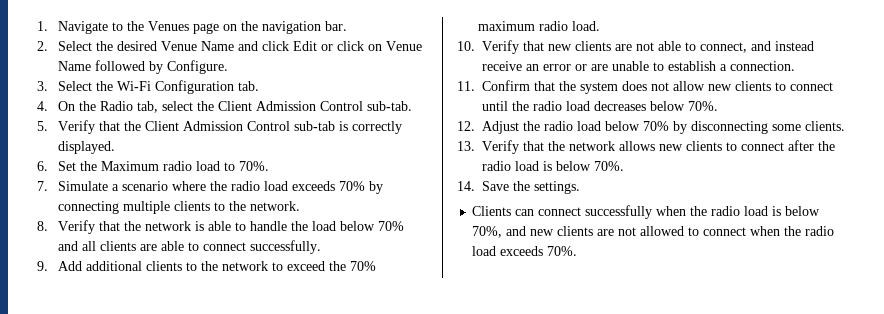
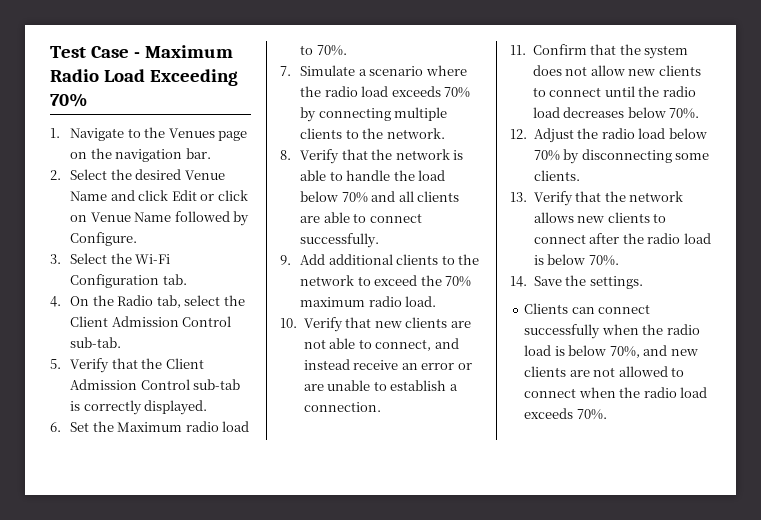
(37, 26) none -> [50,45,234,58] [50,69,239,86] [50,93,88,107] Test Case - Maximum Radio Load Exceeding 70% //

